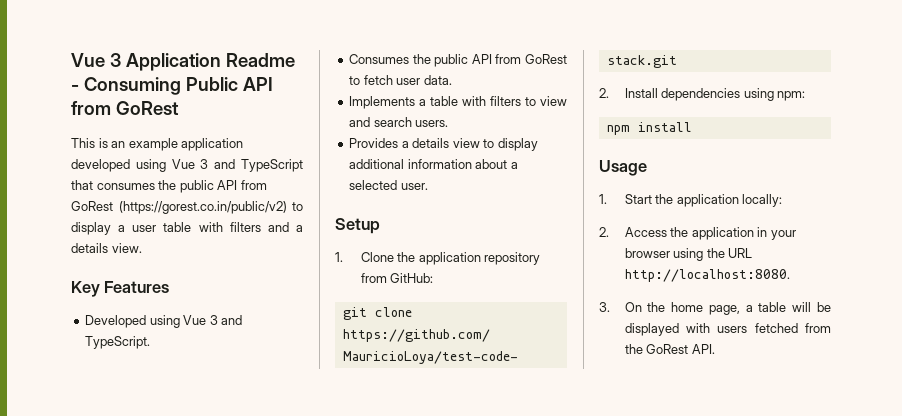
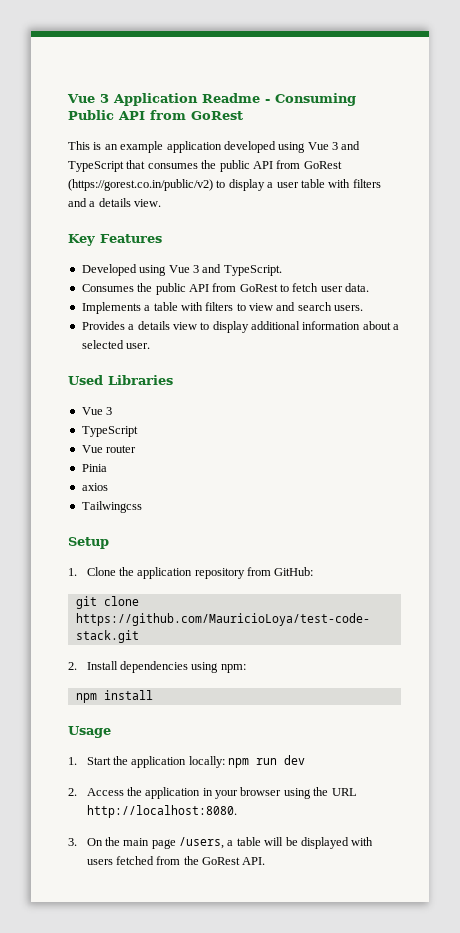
(428, 186) none -> [68,375,173,385] [81,407,113,415] [81,426,138,437] [81,445,137,453] [81,464,107,472] [81,483,108,491] [81,501,142,513] // Used Libraries // Vue 3 // TypeScript // Vue router // Pinia // axios // Tailwingcss
(783, 200) none -> [228,755,306,768] npm run dev
[671,302,740,315] home page, -> [123,837,225,849] main page /users,

